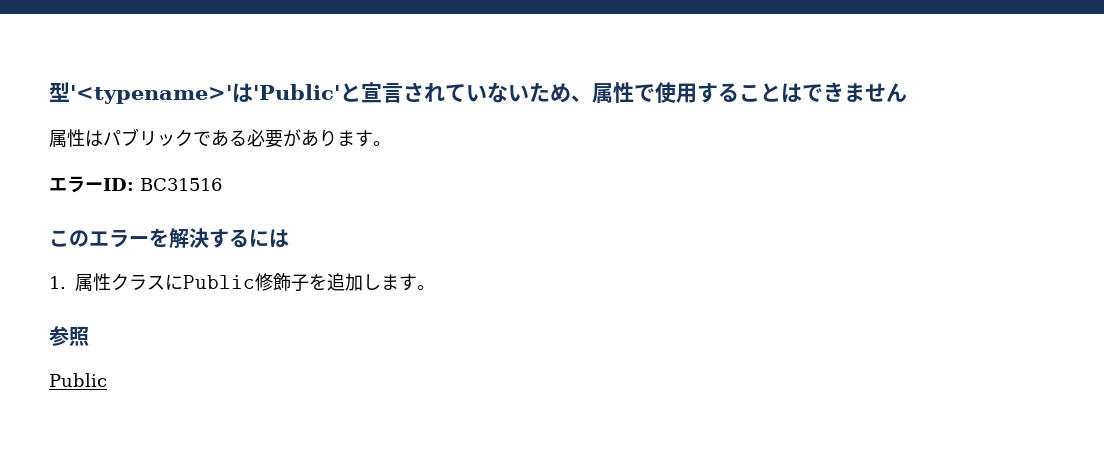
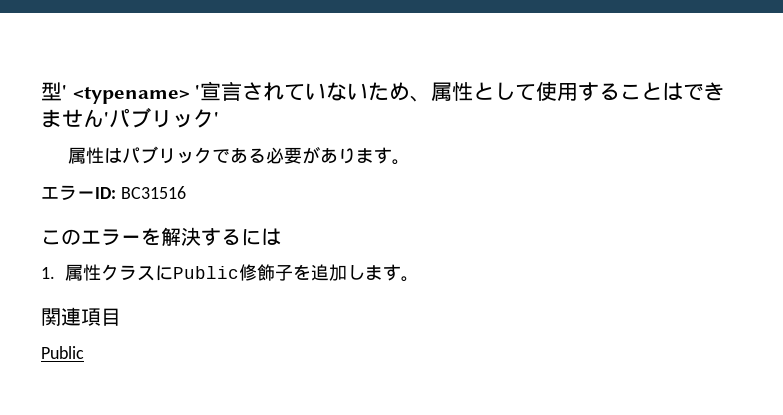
[70,83,361,104] '<typename>'は'Public'と -> [62,85,201,104] ' <typename> '
[634,84,655,102] で -> [473,82,537,101] として
(907, 92) none -> [104,108,219,128] 'パブリック'
[49,326,89,346] 参照 -> [41,307,121,326] 関連項目

